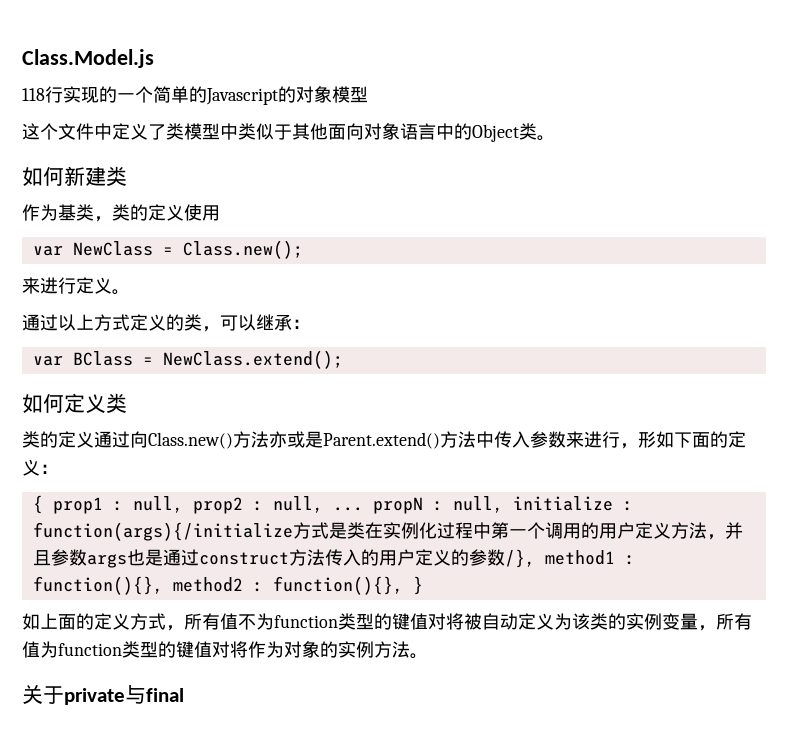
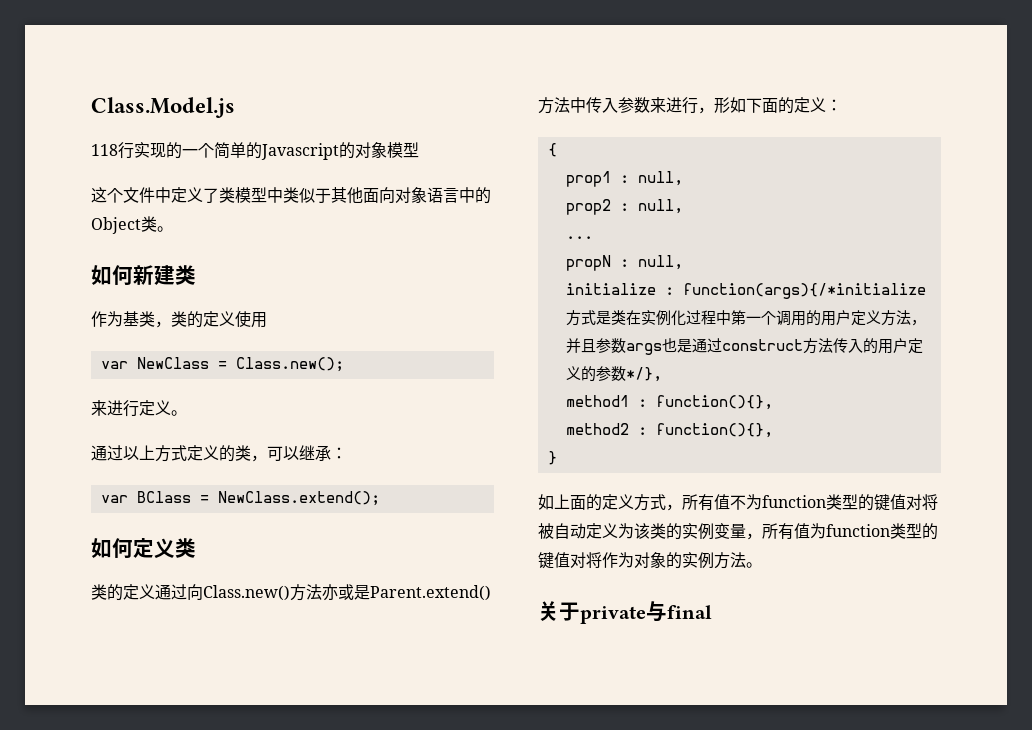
(43, 504) none -> (557, 150) //
(183, 504) none -> (683, 178) //
(323, 504) none -> (683, 206) //
(363, 509) none -> (593, 237) //
(503, 504) none -> (683, 262) //
[32,522,293,541] function(args){/initialize -> [682,283,926,299] function(args){/*initialize
[504,549,535,568] /}, -> [625,367,662,382] */}, //
(163, 585) none -> (773, 402) //
(403, 585) none -> (773, 430) //

